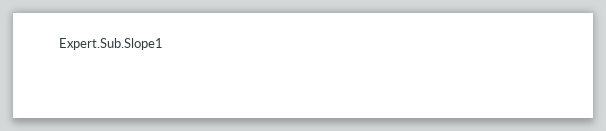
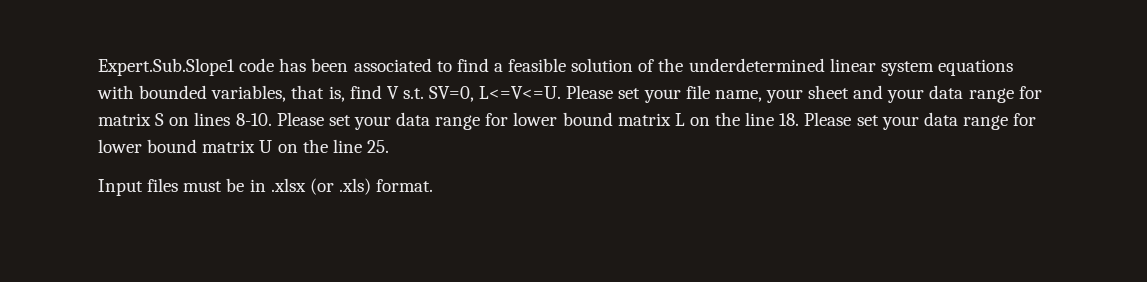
(163, 44) none -> [239,58,1013,76] [97,85,1042,103] [98,112,1037,130] [98,139,389,153] [98,178,434,196] code has been associated to find a feasible solution of the underdetermined linear system equations with bounded variables, that is, find V s.t. SV=0, L<=V<=U. Please set your file name, your sheet and your data range for matrix S on lines 8-10. Please set your data range for lower bound matrix L on the line 18. Please set your data range for lower bound matrix U on the line 25. // Input files must be in .xlsx (or .xls) format.

